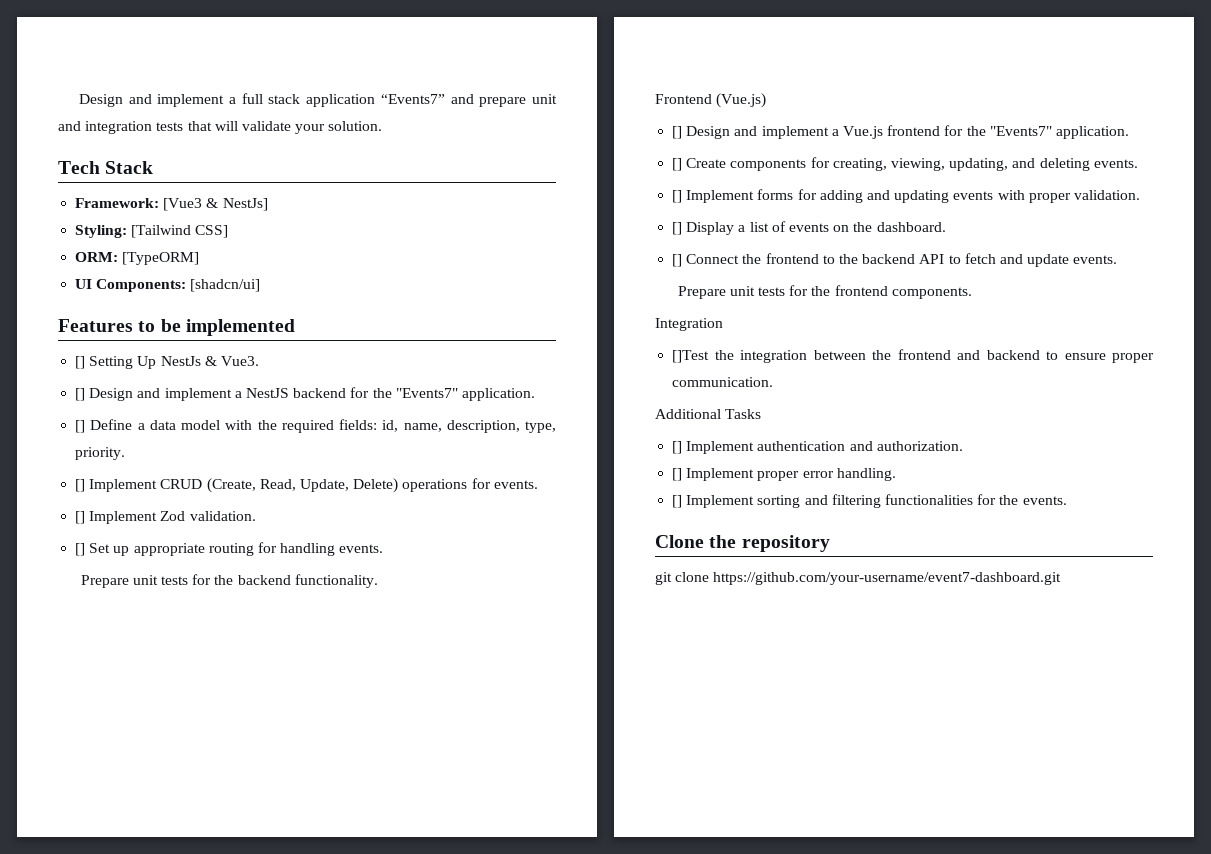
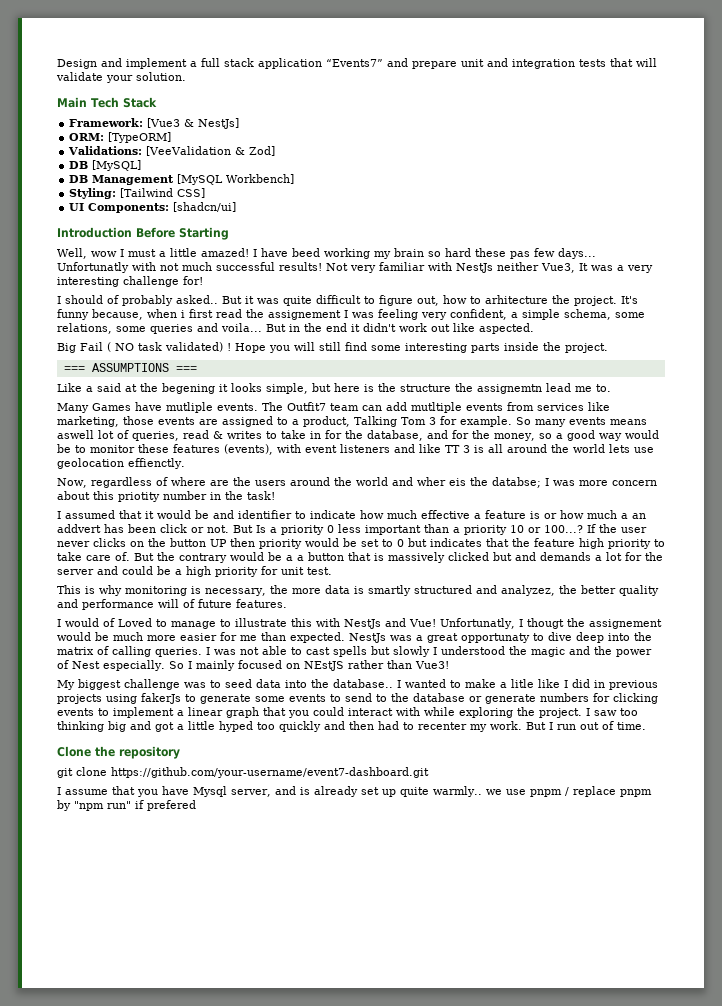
(383, 126) none -> [57,97,87,108] Main
(268, 204) none -> [69,132,172,143] [68,146,276,156] [69,160,142,171] [69,174,295,185] // ORM: [TypeORM] // Validations: [VeeValidation & Zod] // DB [MySQL] // DB Management [MySQL Workbench]
[75,252,200,265] // ORM: [TypeORM] -> (206, 193) none
[58,319,295,336] [75,356,259,369] [75,387,535,401] [75,419,556,433] [75,447,126,460] [75,478,538,493] [75,511,256,524] [75,542,384,556] [80,574,378,588] [655,93,767,108] [672,125,1129,139] [672,157,1138,171] [672,189,1140,203] [672,221,946,235] [672,253,1118,267] [677,285,972,299] [655,318,723,331] [672,349,1154,363] [672,377,774,387] [655,409,762,419] [672,441,963,454] [672,468,896,481] [672,494,1067,508] Features to be implemented // [] Setting Up NestJs & Vue3. // [] Design and implement a NestJS backend for the "Events7" application. // [] Define a data model with the required fields: id, name, description, type, priority. // [] Implement CRUD (Create, Read, Update, Delete) operations for events. // [] Implement Zod validation. // [] Set up appropriate routing for handling events. // Prepare unit tests for the backend functionality. // Frontend (Vue.js) // [] Design and implement a Vue.js frontend for the "Events7" application. // [] Create components for creating, viewing, updating, and deleting events. // [] Implement forms for adding and updating events with proper validation. // [] Display a list of events on the dashboard. // [] Connect the frontend to the backend API to fetch and update events. // Prepare unit tests for the frontend components. // Integration // []Test the integration between the frontend and backend to ensure proper communication. // Additional Tasks // [] Implement authentication and authorization. // [] Implement proper error handling. // [] Implement sorting and filtering functionalities for the events. -> [57,227,229,240] [57,248,596,259] [57,262,653,273] [57,276,203,287] [57,295,638,306] [57,309,645,320] [57,323,534,334] [57,342,608,353] [63,363,197,372] [57,383,611,394] [57,402,610,413] [57,416,647,427] [57,430,659,441] [57,444,654,455] [57,458,185,469] [57,477,657,488] [57,491,275,502] [57,510,646,519] [57,524,647,535] [57,538,665,549] [57,552,663,563] [57,566,332,577] [57,585,659,596] [57,599,287,610] [57,618,662,629] [57,632,652,643] [57,646,652,657] [57,660,449,671] [57,679,658,690] [57,693,658,704] [57,707,638,718] [57,721,646,732] Introduction Before Starting // Well, wow I must a little amazed! I have beed working my brain so hard these pas few days... Unfortunatly with not much successful results! Not very familiar with NestJs neither Vue3, It was a very interesting challenge for! // I should of probably asked.. But it was quite difficult to figure out, how to arhitecture the project. It's funny because, when i first read the assignement I was feeling very confident, a simple schema, some relations, some queries and voila... But in the end it didn't work out like aspected. // Big Fail ( NO task validated) ! Hope you will still find some interesting parts inside the project. // === ASSUMPTIONS === // Like a said at the begening it looks simple, but here is the structure the assignemtn lead me to. // Many Games have mutliple events. The Outfit7 team can add mutltiple events from services like marketing, those events are assigned to a product, Talking Tom 3 for example. So many events means aswell lot of queries, read & writes to take in for the database, and for the money, so a good way would be to monitor these features (events), with event listeners and like TT 3 is all around the world lets use geolocation effienctly. // Now, regardless of where are the users around the world and wher eis the databse; I was more concern about this priotity number in the task! // I assumed that it would be and identifier to indicate how much effective a feature is or how much a an addvert has been click or not. But Is a priority 0 less important than a priority 10 or 100...? If the user never clicks on the button UP then priority would be set to 0 but indicates that the feature high priority to take care of. But the contrary would be a a button that is massively clicked but and demands a lot for the server and could be a high priority for unit test. // This is why monitoring is necessary, the more data is smartly structured and analyzez, the better quality and performance will of future features. // I would of Loved to manage to illustrate this with NestJs and Vue! Unfortunatly, I thougt the assignement would be much more easier for me than expected. NestJs was a great opportunaty to dive deep into the matrix of calling queries. I was not able to cast spells but slowly I understood the magic and the power of Nest especially. So I mainly focused on NEstJS rather than Vue3! // My biggest challenge was to seed data into the database.. I wanted to make a litle like I did in previous projects using fakerJs to generate some events to send to the database or generate numbers for clicking events to implement a linear graph that you could interact with while exploring the project. I saw too thinking big and got a little hyped too quickly and then had to recenter my work. But I run out of time.
(1062, 578) none -> [57,786,652,797] [57,800,196,811] // I assume that you have Mysql server, and is already set up quite warmly.. we use pnpm / replace pnpm by "npm run" if prefered

